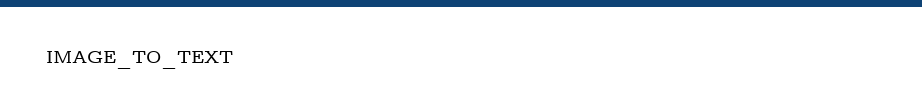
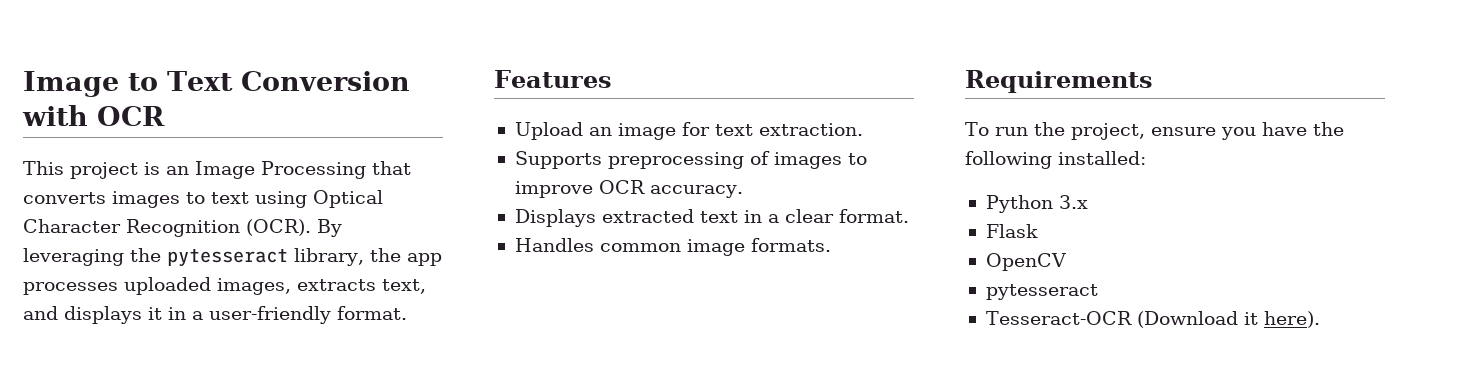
[46,51,233,69] IMAGE_TO_TEXT -> [23,71,410,97] [22,105,165,126] [23,161,411,179] [23,190,383,208] [23,219,342,237] [23,248,442,267] [23,277,426,295] [23,306,407,324] [494,70,612,88] [514,122,863,140] [514,151,867,169] [514,180,743,198] [514,209,909,227] [514,238,831,256] [965,70,1153,93] [965,122,1344,140] [965,151,1146,169] [985,195,1088,213] [985,224,1038,238] [985,253,1066,271] [985,284,1098,300] [985,311,1320,328] Image to Text Conversion with OCR // This project is an Image Processing that converts images to text using Optical Character Recognition (OCR). By leveraging the pytesseract library, the app processes uploaded images, extracts text, and displays it in a user-friendly format. // Features // Upload an image for text extraction. // Supports preprocessing of images to improve OCR accuracy. // Displays extracted text in a clear format. // Handles common image formats. // Requirements // To run the project, ensure you have the following installed: // Python 3.x // Flask // OpenCV // pytesseract // Tesseract-OCR (Download it here).

